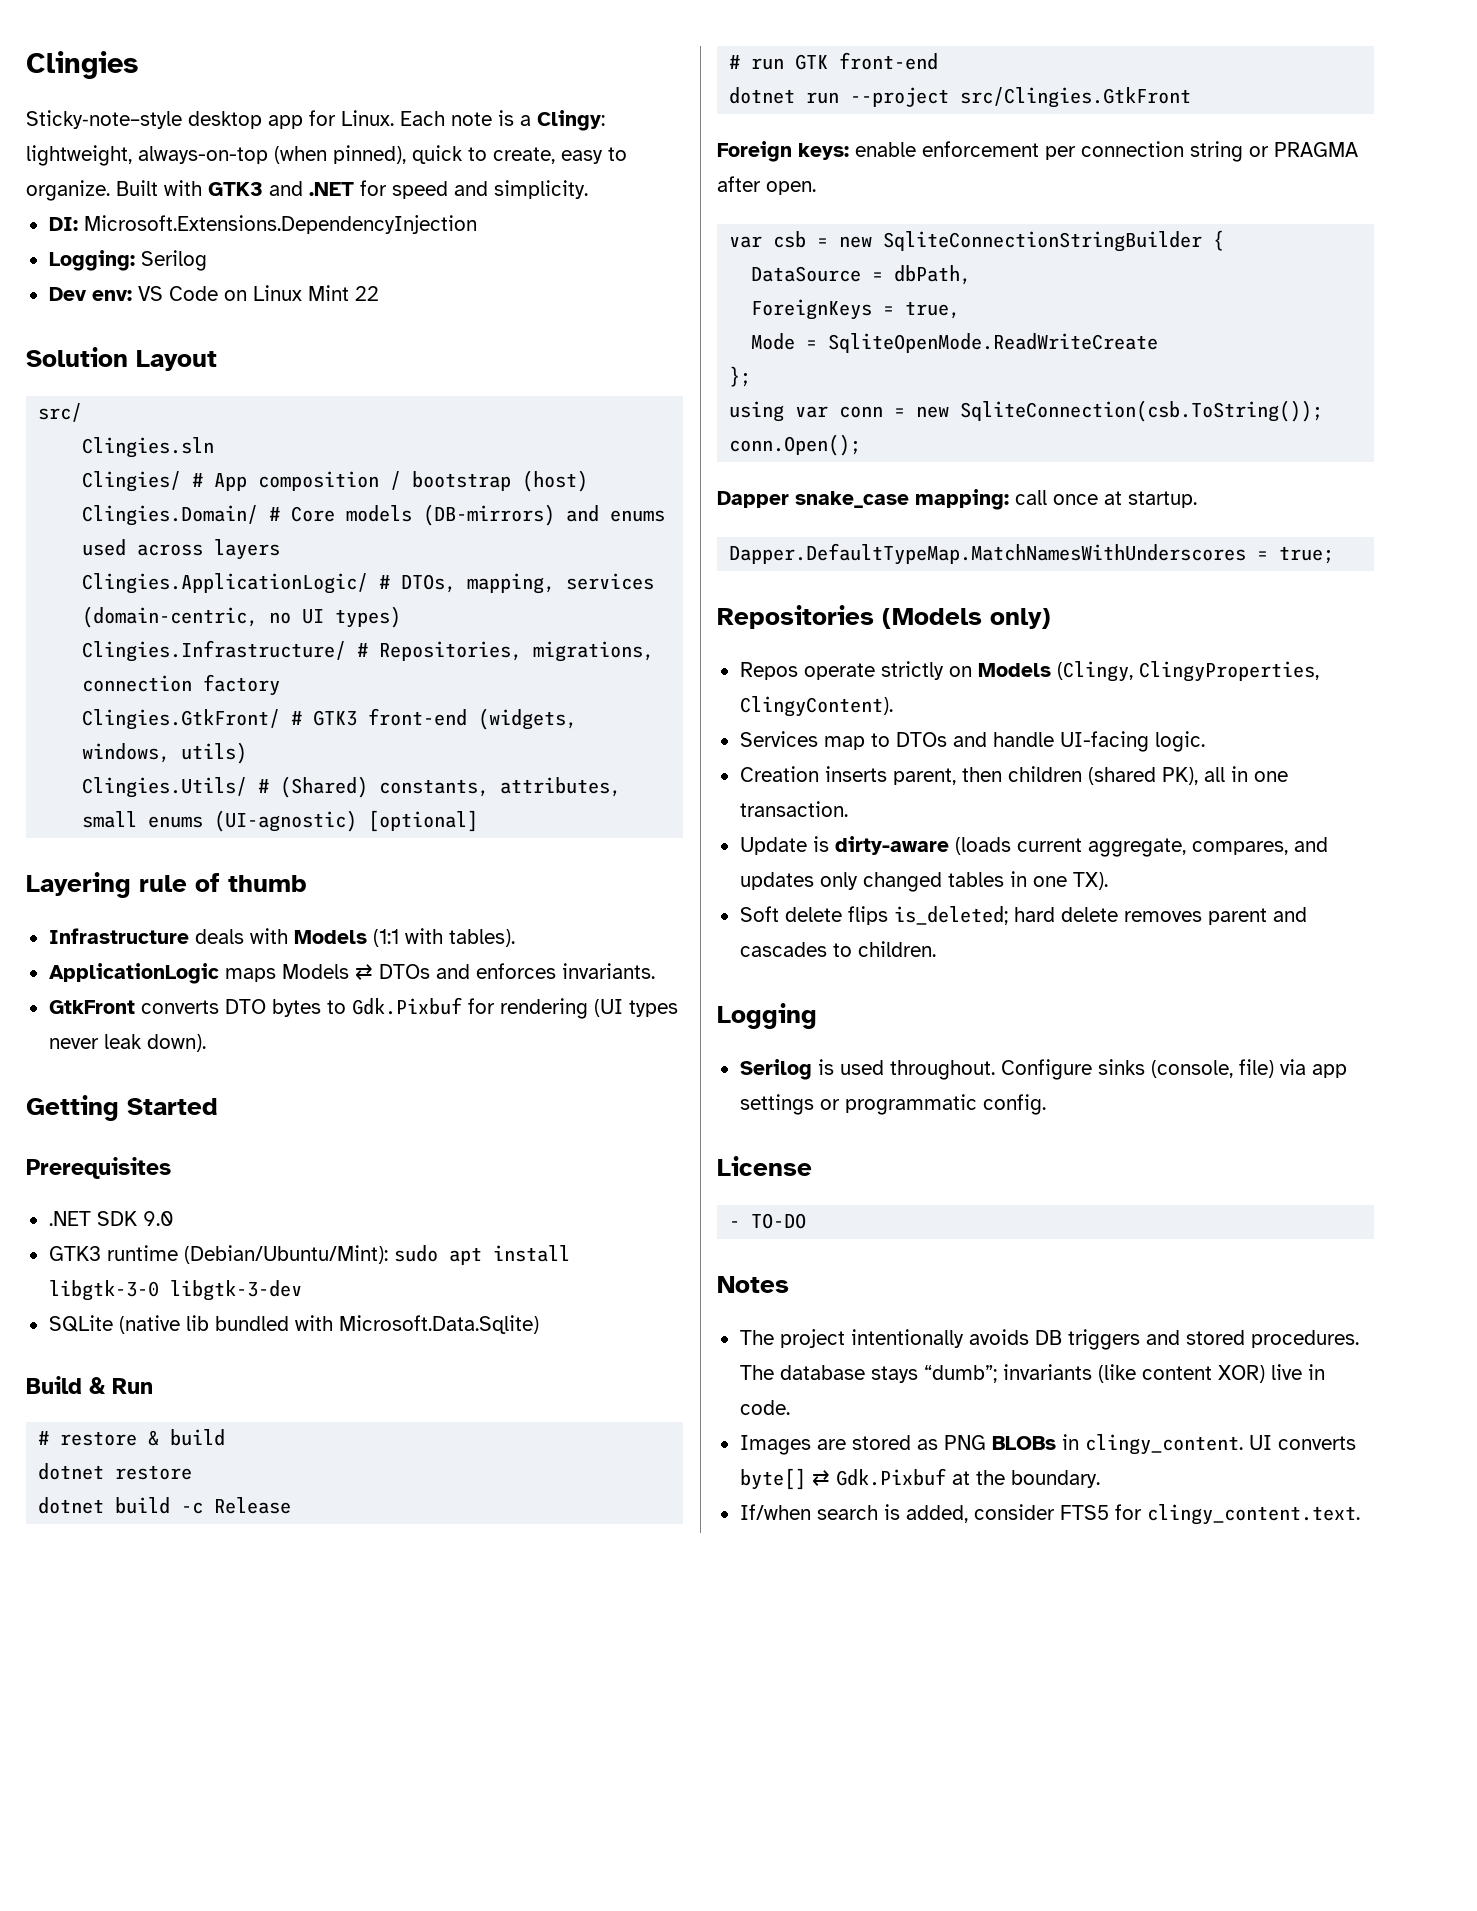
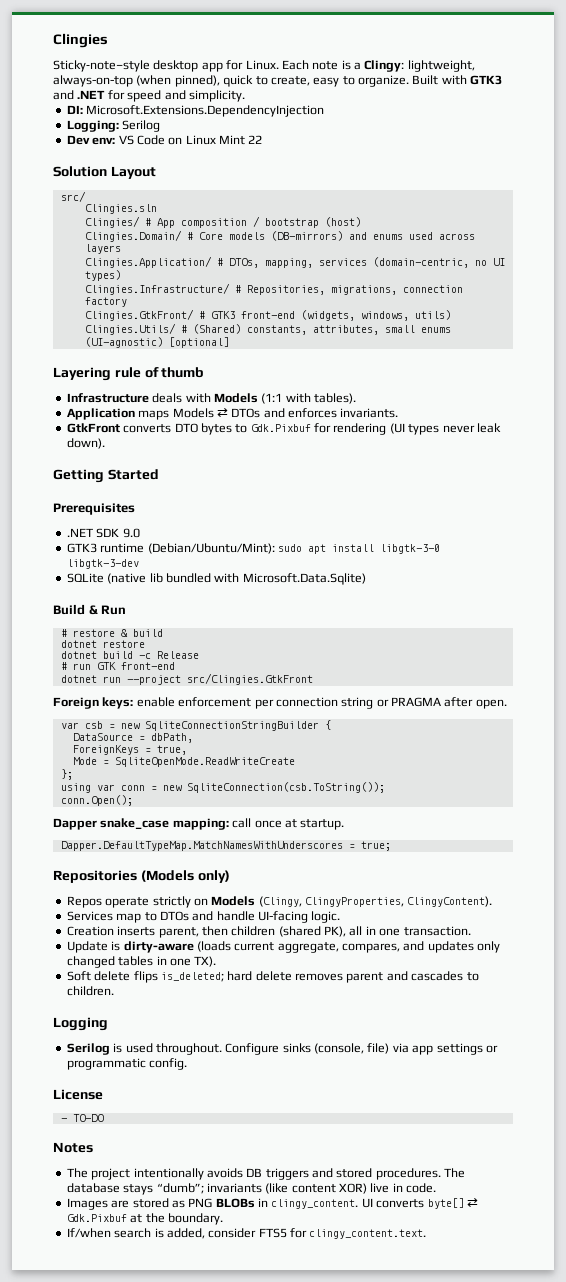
[82,573,369,594] Clingies.ApplicationLogic/ -> [84,256,212,268] Clingies.Application/
[48,963,219,984] ApplicationLogic -> [66,408,135,420] Application

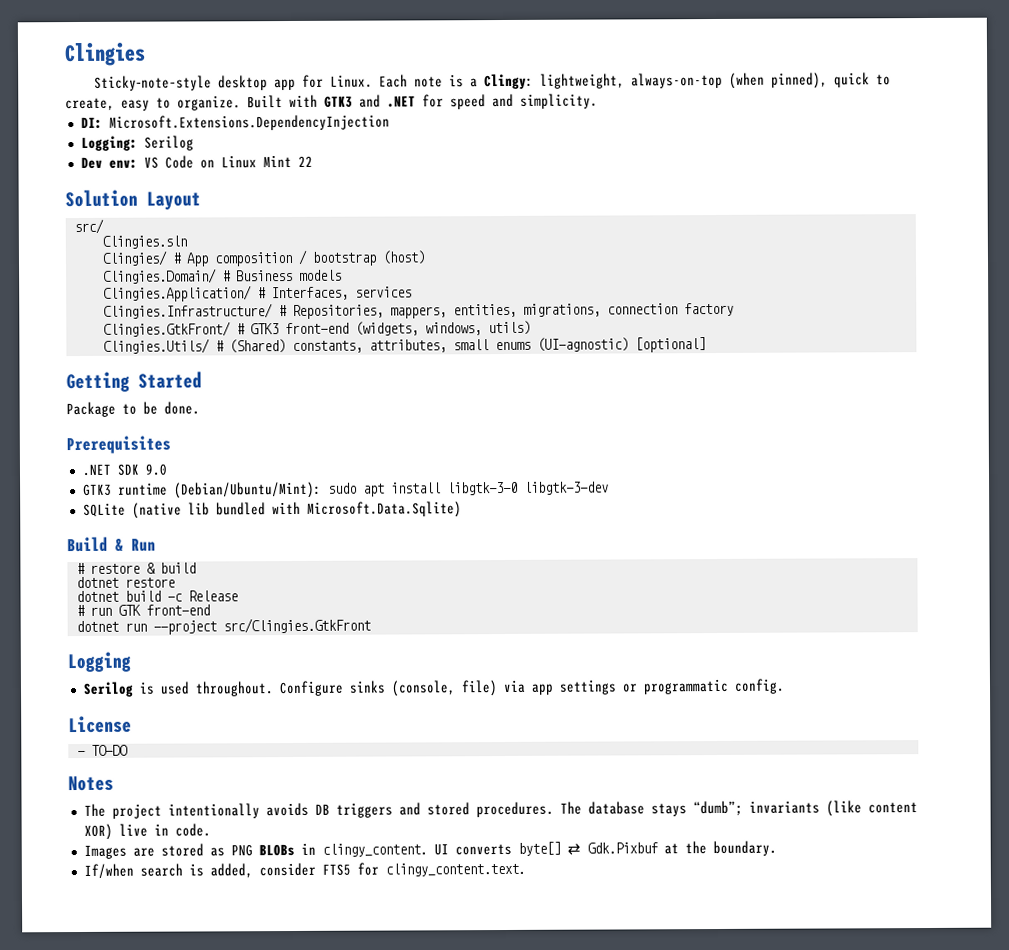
[198,232,223,240] Core -> [235,269,293,282] Business
[270,231,475,241] [84,244,121,254] (DB-mirrors) and enums used across layers -> (342, 275) none
[228,258,313,268] DTOs, mapping, -> [270,286,349,301] Interfaces,
[372,257,505,268] [84,270,121,281] (domain-centric, no UI types) -> (412, 292) none
(325, 290) none -> [389,303,517,319] mappers, entities,
[53,367,205,381] [66,393,356,404] [66,408,399,420] [66,423,501,435] [66,438,105,449] [53,469,159,483] Layering rule of thumb // Infrastructure deals with Models (1:1 with tables). // Application maps Models ⇄ DTOs and enforces invariants. // GtkFront converts DTO bytes to Gdk.Pixbuf for rendering (UI types never leak down). // Getting Started -> [66,371,202,393] [66,401,200,418] Getting Started // Package to be done.
[53,697,507,709] [60,720,331,731] [72,733,193,743] [72,745,187,755] [72,757,295,767] [60,769,73,780] [60,782,385,793] [60,795,133,806] [53,818,345,830] [60,841,391,851] [53,870,230,883] [66,896,493,908] [66,911,341,923] [66,926,471,938] [66,941,501,953] [66,956,217,968] [66,971,479,983] [66,986,114,996] // Foreign keys: enable enforcement per connection string or PRAGMA after open. // var csb = new SqliteConnectionStringBuilder { // DataSource = dbPath, // ForeignKeys = true, // Mode = SqliteOpenMode.ReadWriteCreate // }; // using var conn = new SqliteConnection(csb.ToString()); // conn.Open(); // Dapper snake_case mapping: call once at startup. // Dapper.DefaultTypeMap.MatchNamesWithUnderscores = true; // Repositories (Models only) // Repos operate strictly on Models (Clingy, ClingyProperties, ClingyContent). // Services map to DTOs and handle UI-facing logic. // Creation inserts parent, then children (shared PK), all in one transaction. // Update is dirty-aware (loads current aggregate, compares, and updates only changed tables in one TX). // Soft delete flips is_deleted; hard delete removes parent and cascades to children. -> (371, 625) none

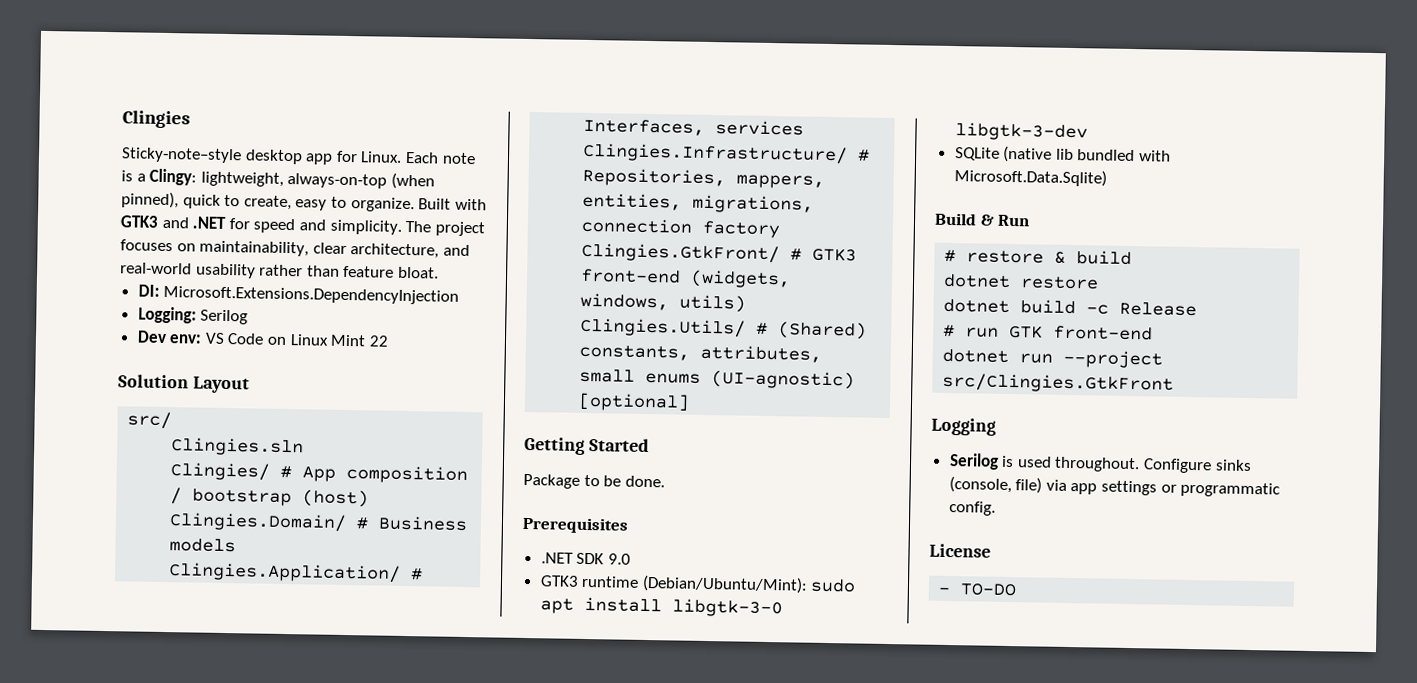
(598, 101) none -> [405,220,485,237] [120,239,470,259] [120,262,439,279] The project focuses on maintainability, clear architecture, and real-world usability rather than feature bloat.
[68,775,114,792] [83,800,918,819] [83,823,211,840] [83,840,777,859] [83,862,526,879] // Notes // The project intentionally avoids DB triggers and stored procedures. The database stays “dumb”; invariants (like content XOR) live in code. // Images are stored as PNG BLOBs in clingy_content. UI converts byte[] ⇄ Gdk.Pixbuf at the boundary. // If/when search is added, consider FTS5 for clingy_content.text. -> (1018, 590) none

